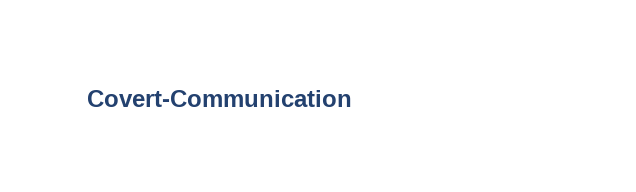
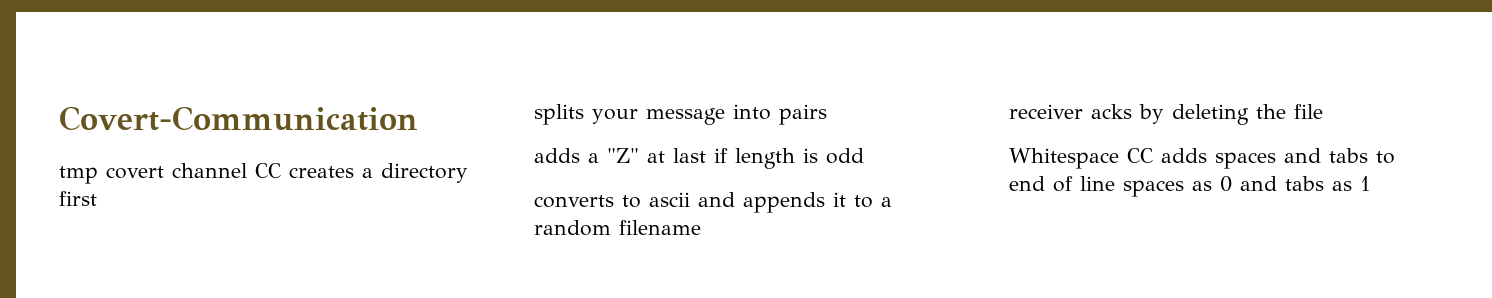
(352, 98) none -> [59,163,468,184] [59,191,97,206] [534,104,827,125] [534,148,864,169] [534,192,892,213] [534,220,701,236] [1009,104,1323,125] [1009,148,1395,169] [1009,176,1370,197] // tmp covert channel CC creates a directory first // splits your message into pairs // adds a "Z" at last if length is odd // converts to ascii and appends it to a random filename // receiver acks by deleting the file // Whitespace CC adds spaces and tabs to end of line spaces as 0 and tabs as 1

